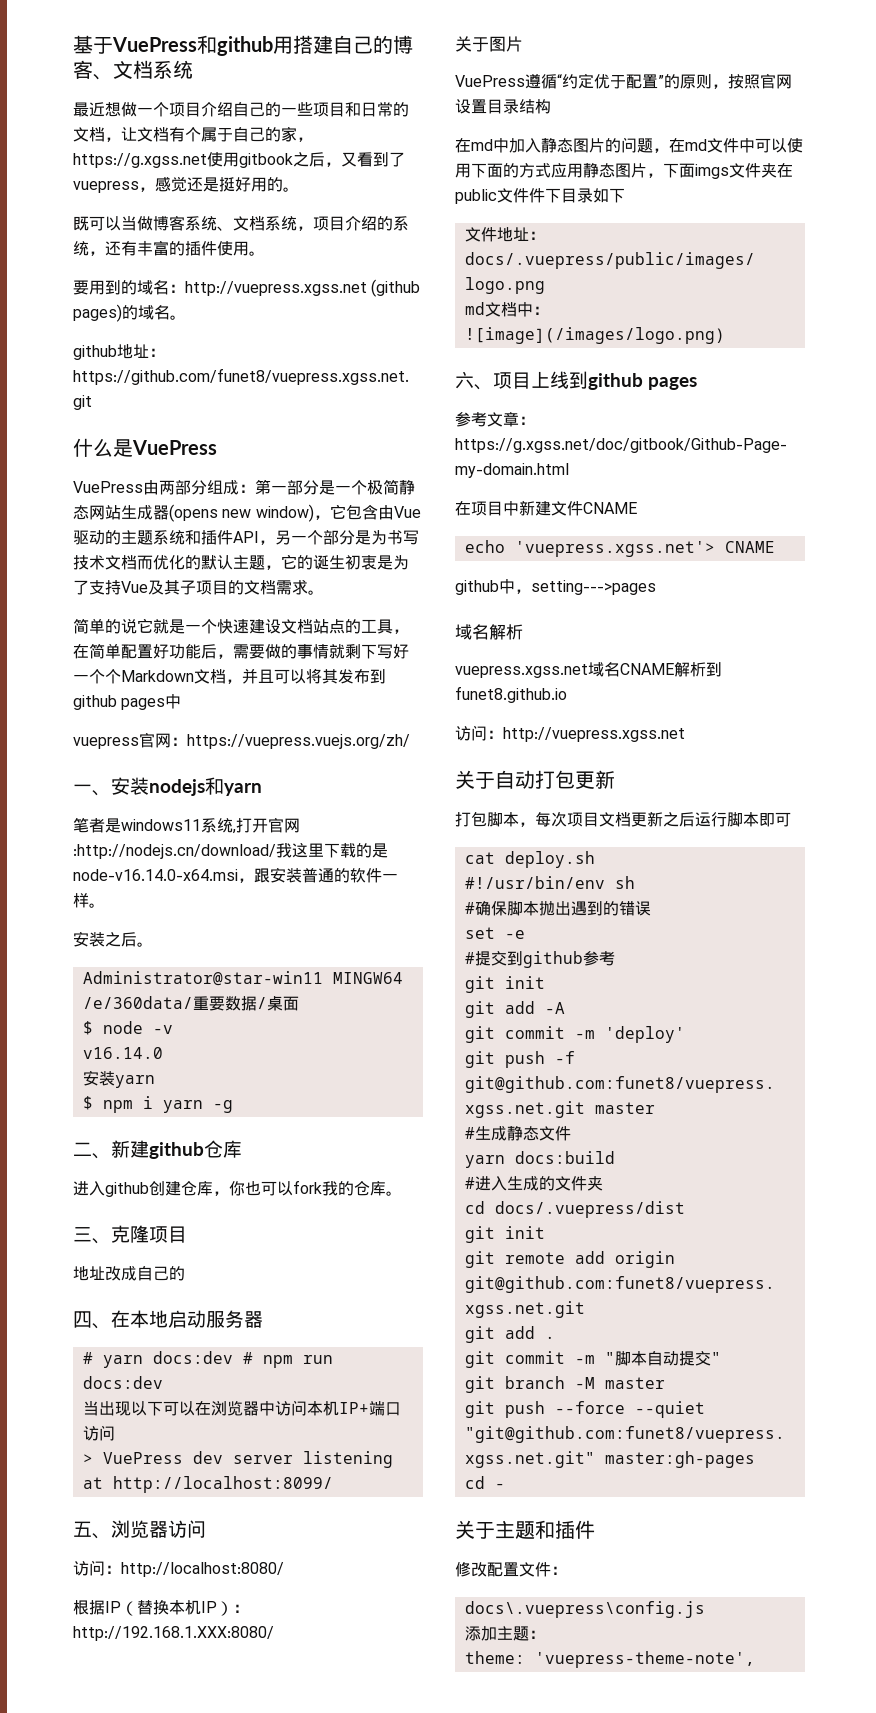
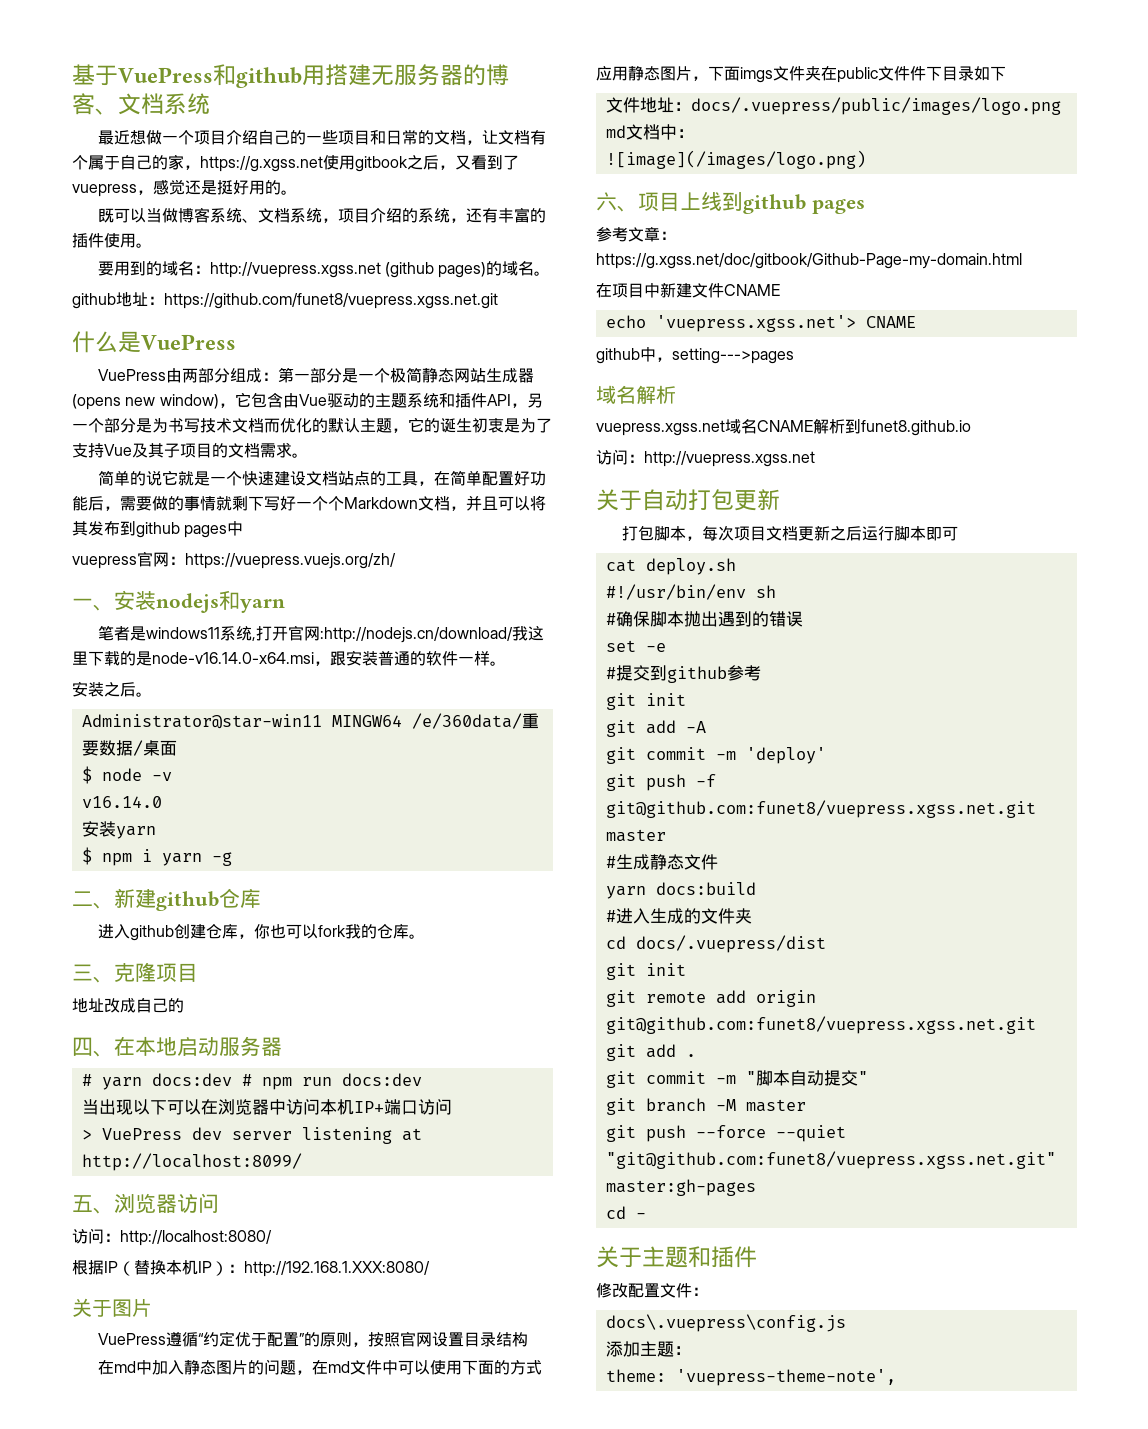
[333,35,373,54] 自己 -> [371,64,463,86] 无服务器

